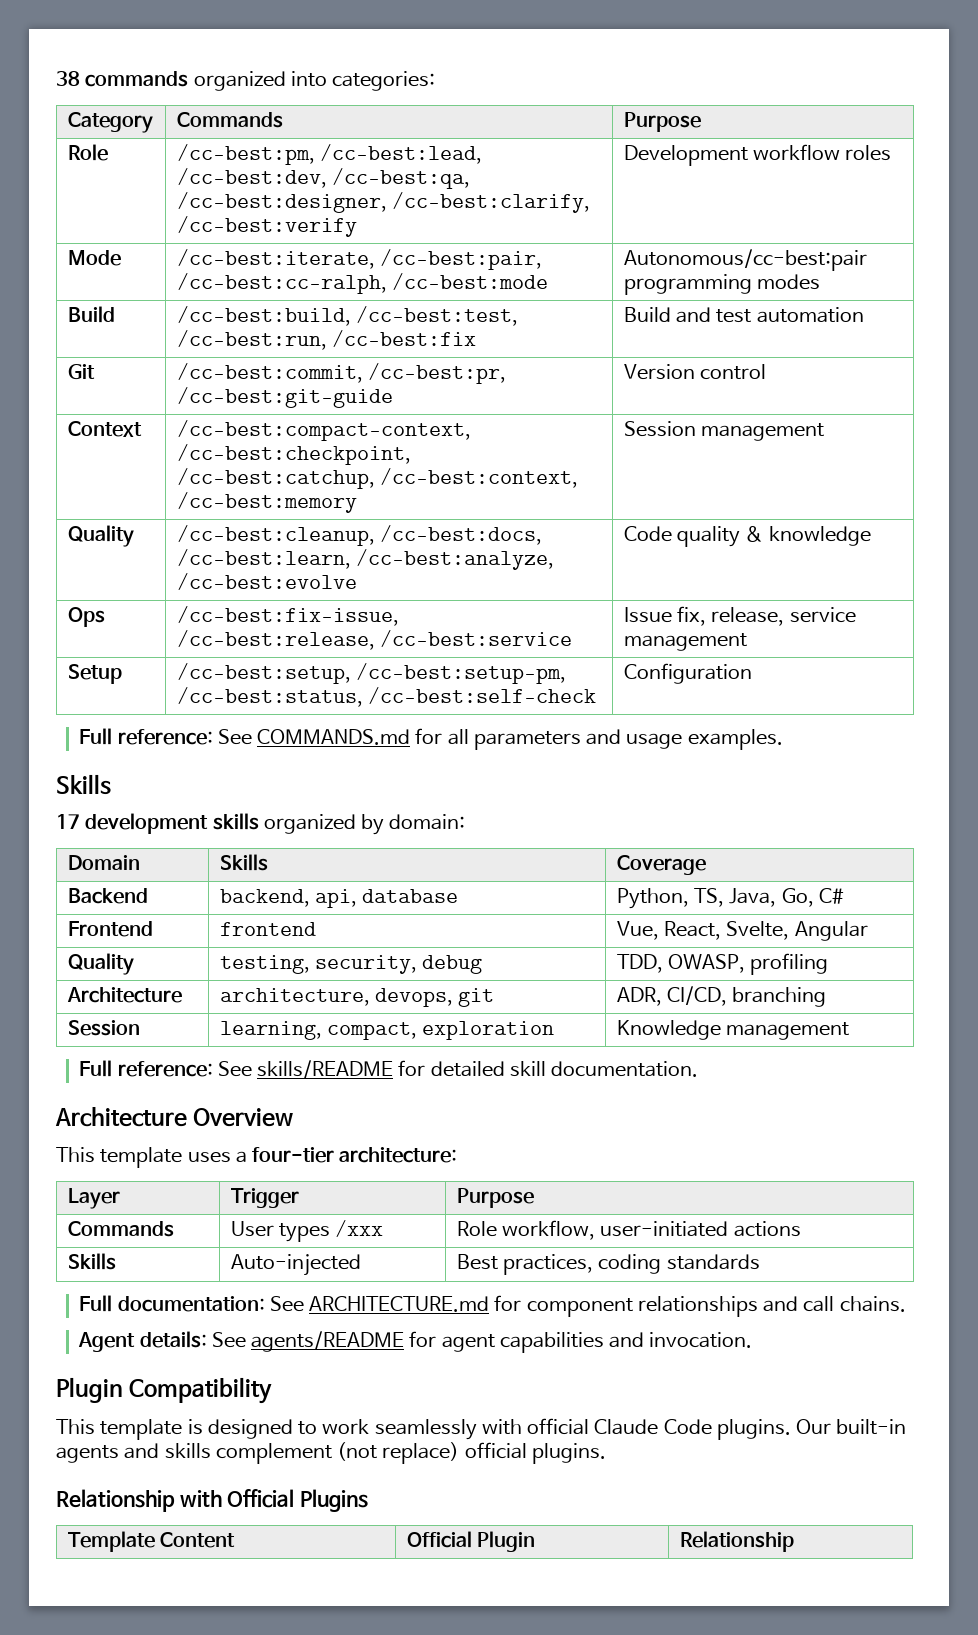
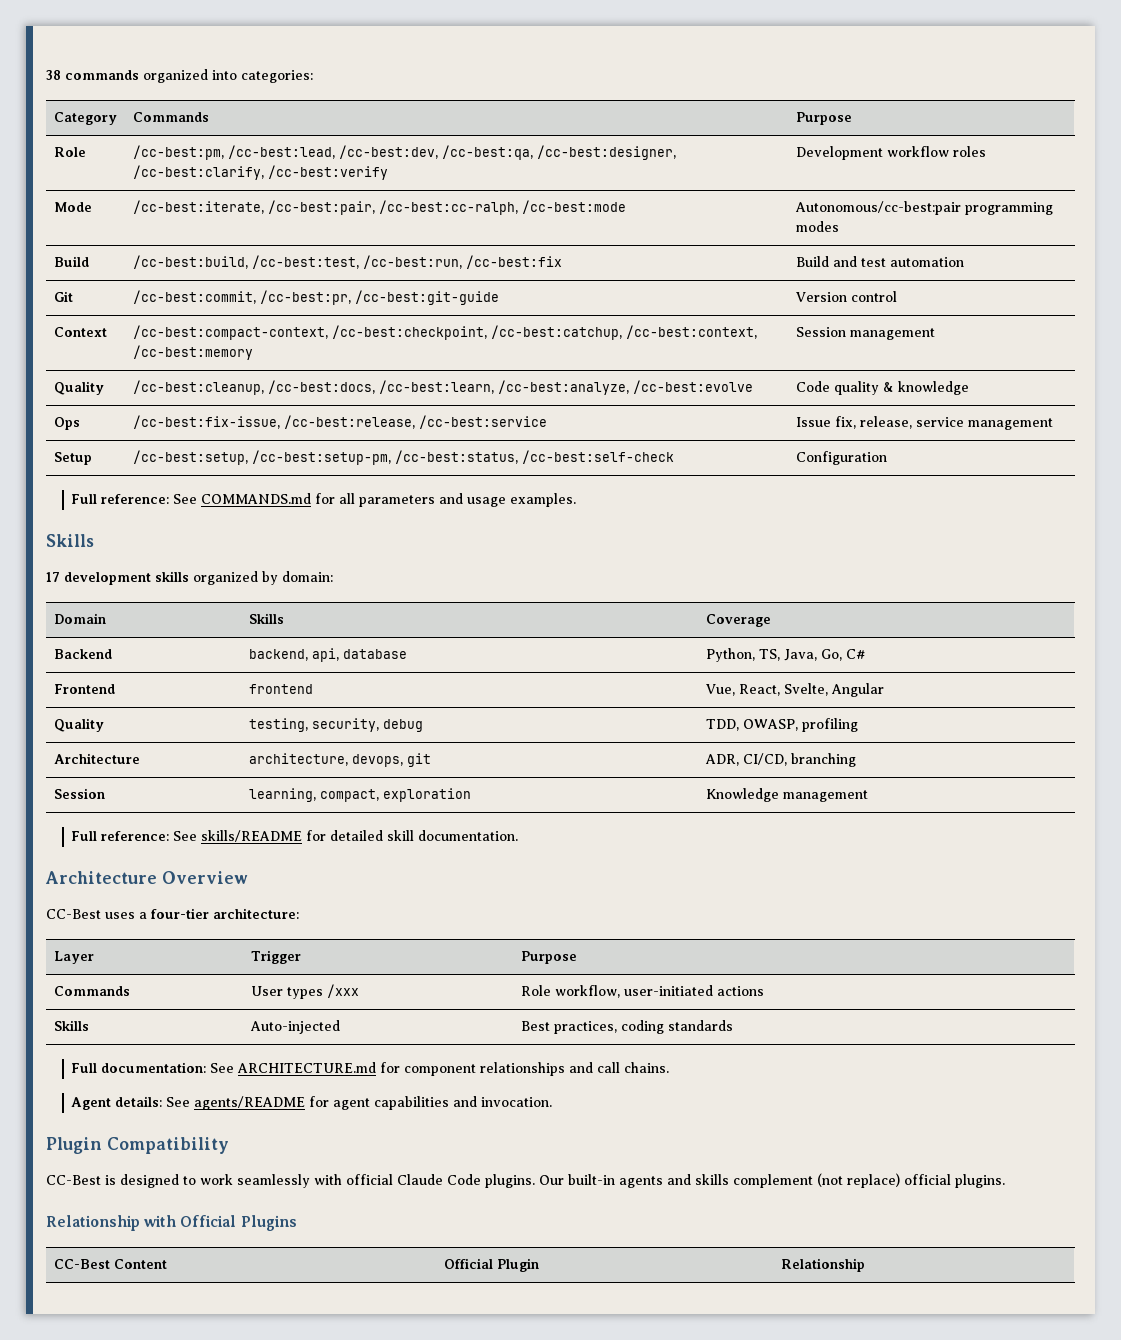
[56,1147,183,1168] This template -> [46,909,101,919] CC-Best
[56,1419,183,1440] This template -> [46,1175,101,1185] CC-Best
[67,1531,155,1552] Template -> [53,1259,110,1269] CC-Best

